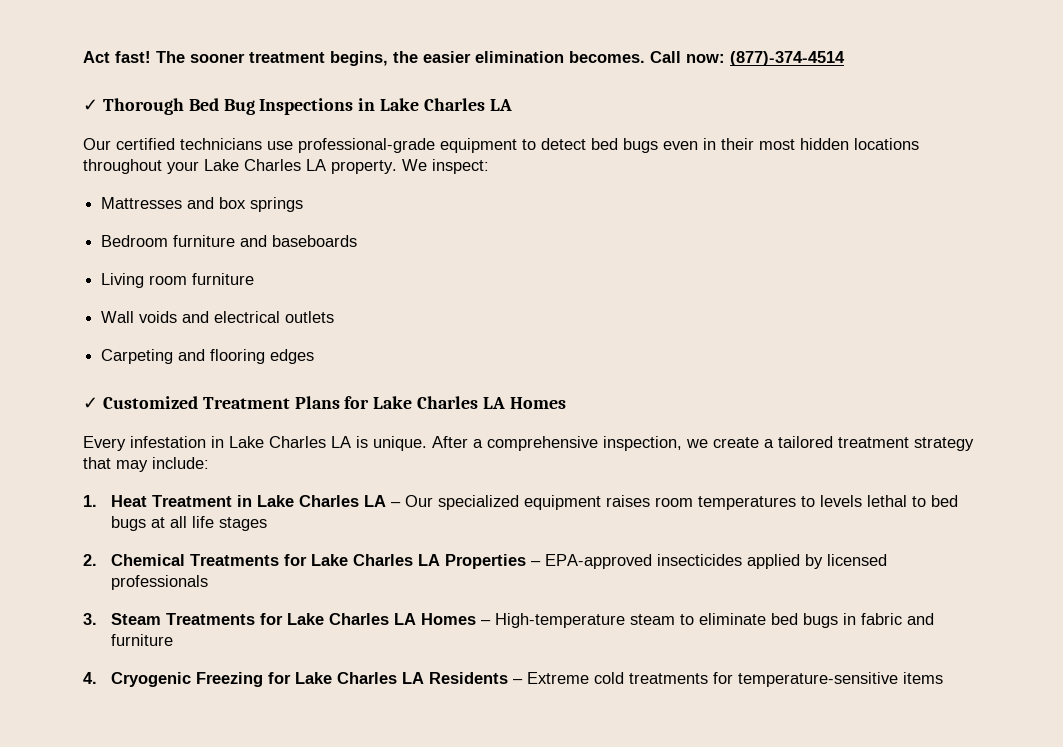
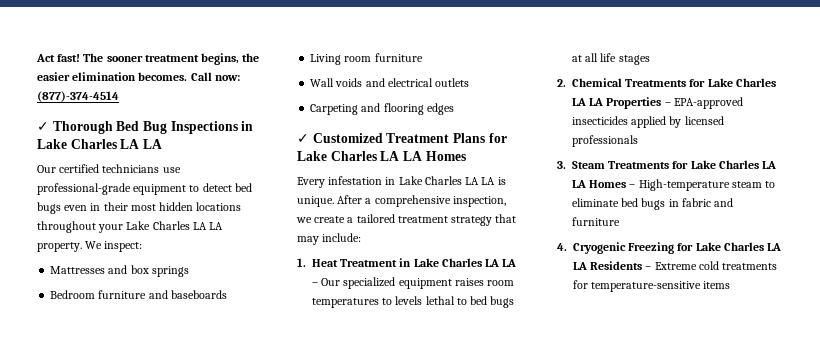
(512, 105) none -> [142,139,162,149] LA
(326, 165) none -> [209,222,224,230] LA
(506, 403) none -> [402,151,422,161] LA
(351, 442) none -> [481,177,496,185] LA
(387, 501) none -> [502,259,517,267] LA
(441, 560) none -> [589,98,604,106] LA
(417, 619) none -> [572,180,586,188] LA
(425, 678) none -> [573,262,587,270] LA

